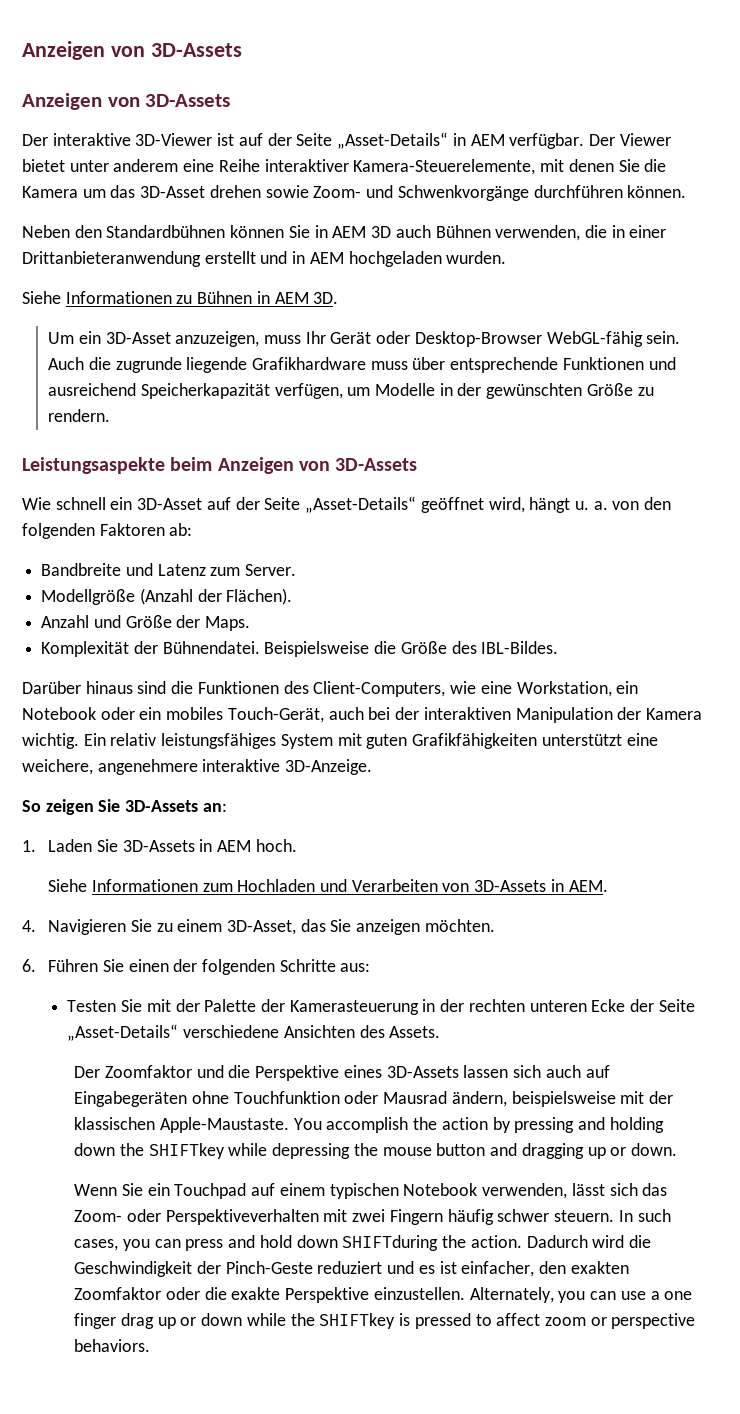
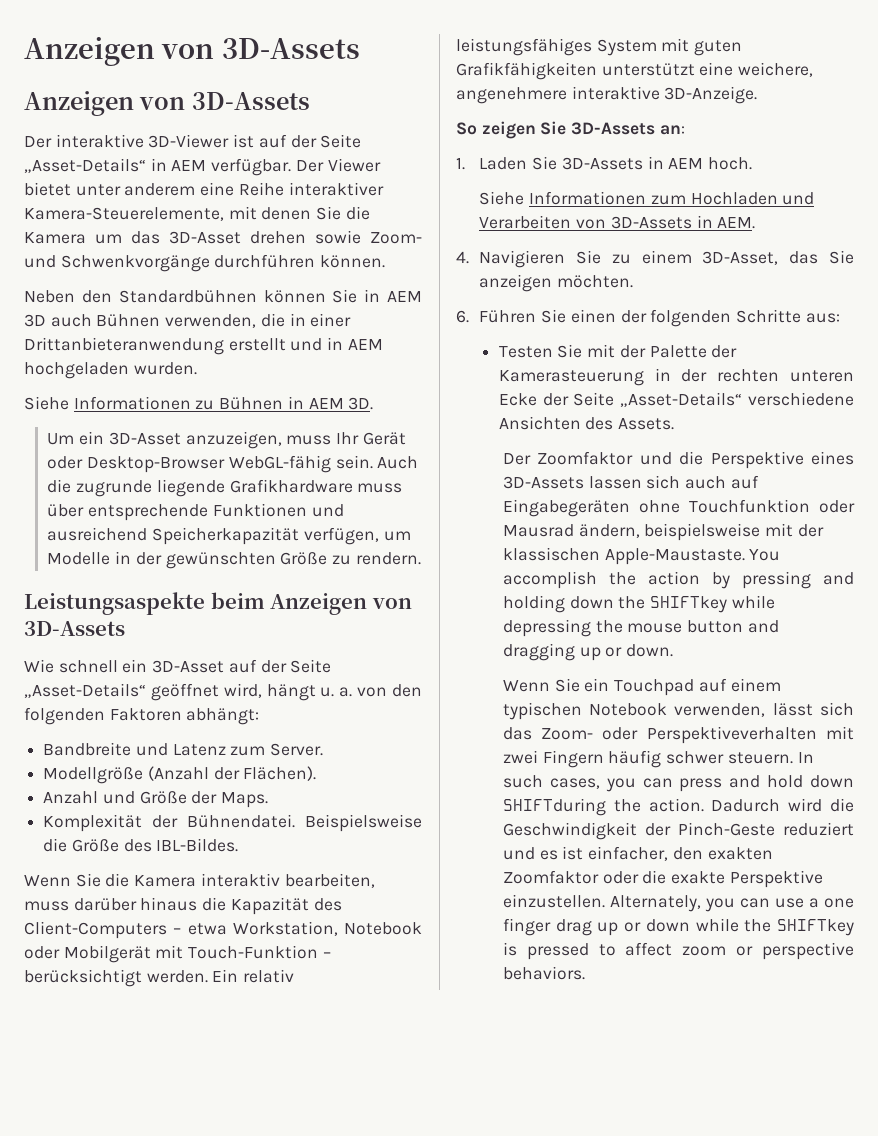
[169,523,193,536] ab: -> [186,708,260,725] abhängt:
[22,681,639,697] [22,707,702,723] [22,733,79,749] Darüber hinaus sind die Funktionen des Client-Computers, wie eine Workstation, ein Notebook oder ein mobiles Touch-Gerät, auch bei der interaktiven Manipulation der Kamera wichtig. -> [24,873,375,888] [24,897,342,915] [24,921,422,939] [24,945,331,963] [24,969,208,987] Wenn Sie die Kamera interaktiv bearbeiten, muss darüber hinaus die Kapazität des Client-Computers – etwa Workstation, Notebook oder Mobilgerät mit Touch-Funktion – berücksichtigt werden.

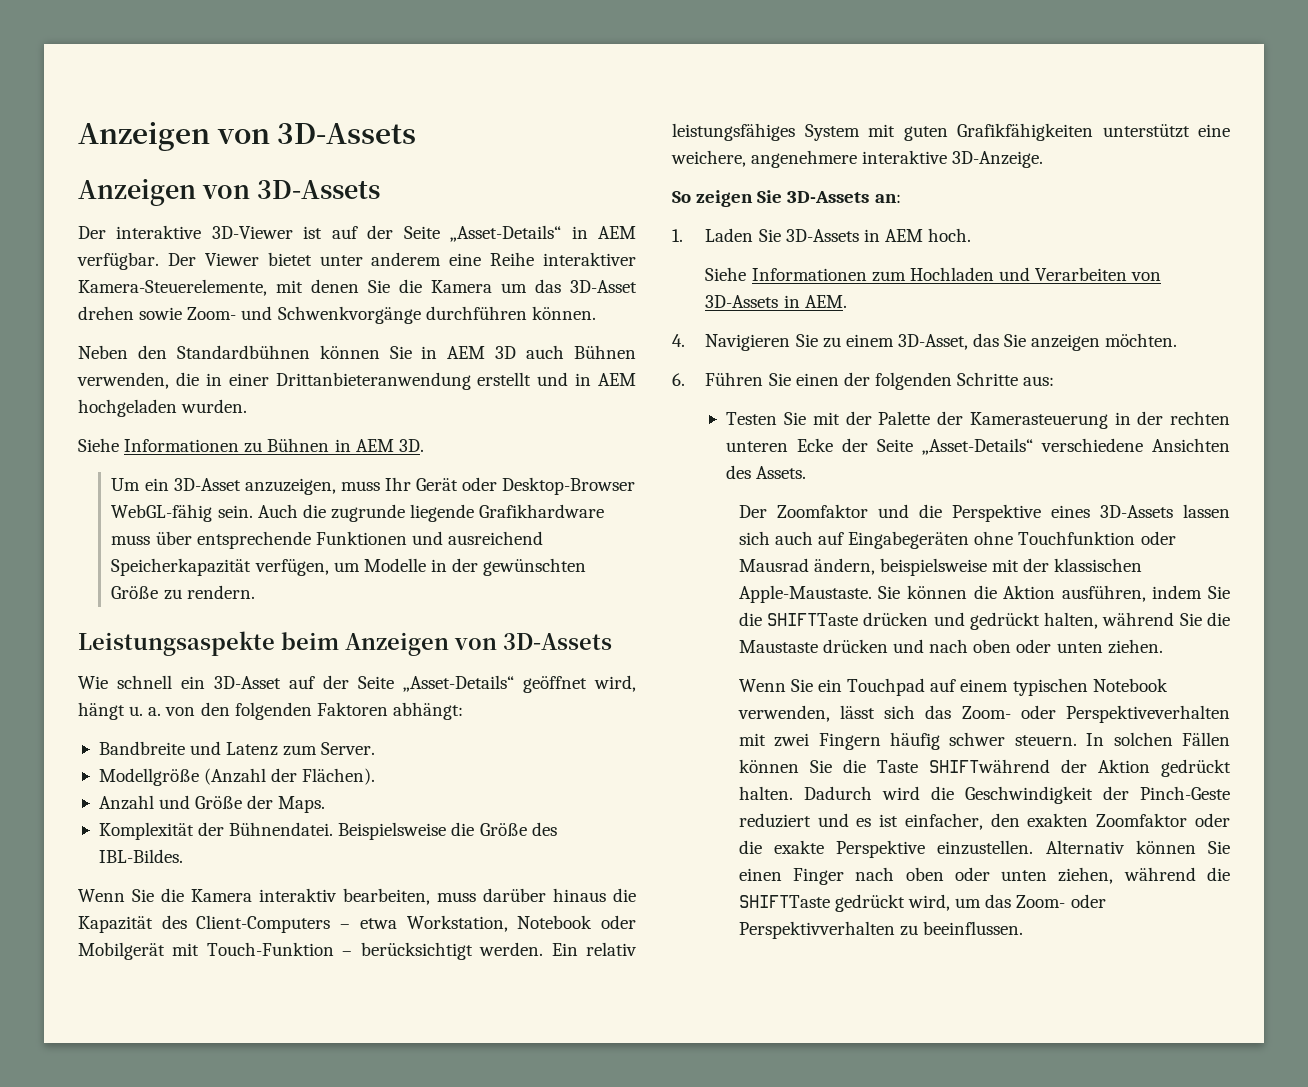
[749,549,781,561] [502,571,854,589] [502,595,775,613] [502,619,779,637] [502,643,674,661] You accomplish the action by pressing and holding down the SHIFTkey while depressing the mouse button and dragging up or down. -> [878,585,1230,602] [738,612,1230,630] [738,639,1163,654] Sie können die Aktion ausführen, indem Sie die SHIFTTaste drücken und gedrückt halten, während Sie die Maustaste drücken und nach oben oder unten ziehen.
[502,775,854,792] [502,798,704,816] such cases, you can press and hold down SHIFTduring the action. -> [1113,732,1230,746] [738,759,1231,777] [738,786,793,800] solchen Fällen können Sie die Taste SHIFTwährend der Aktion gedrückt halten.
[609,895,854,912] [502,918,854,936] [502,942,854,960] [502,966,585,980] Alternately, you can use a one finger drag up or down while the SHIFTkey is pressed to affect zoom or perspective behaviors. -> [1045,840,1230,854] [738,867,1230,885] [738,894,1106,912] [738,921,1024,939] Alternativ können Sie einen Finger nach oben oder unten ziehen, während die SHIFTTaste gedrückt wird, um das Zoom- oder Perspektivverhalten zu beeinflussen.

